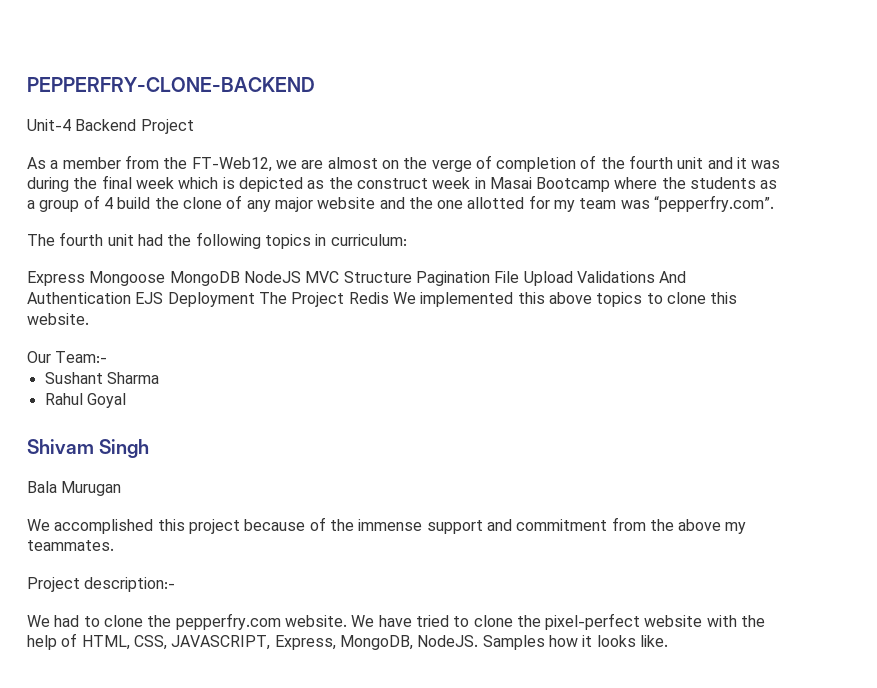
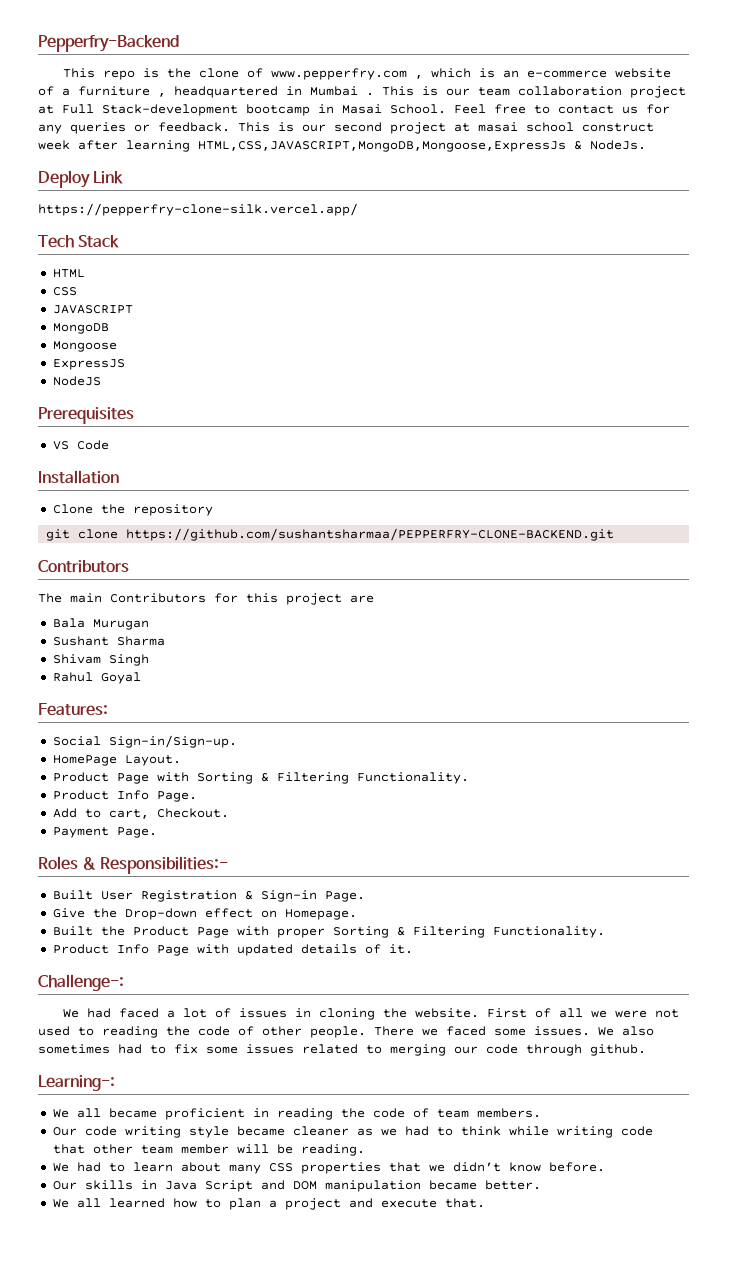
[27,77,315,92] [27,119,194,134] [27,155,781,172] [27,175,778,192] [27,195,775,212] [27,232,407,249] [27,271,687,286] [27,292,738,307] [27,313,89,325] [27,351,108,363] PEPPERFRY-CLONE-BACKEND // Unit-4 Backend Project // As a member from the FT-Web12, we are almost on the verge of completion of the fourth unit and it was during the final week which is depicted as the construct week in Masai Bootcamp where the students as a group of 4 build the clone of any major website and the one allotted for my team was “pepperfry.com”. // The fourth unit had the following topics in curriculum: // Express Mongoose MongoDB NodeJS MVC Structure Pagination File Upload Validations And Authentication EJS Deployment The Project Redis We implemented this above topics to clone this website. // Our Team:- -> [38,35,179,52] [62,68,671,80] [38,86,686,98] [38,104,670,116] [38,122,654,134] [38,140,646,152] [38,170,124,188] [38,203,358,216] [38,235,120,248] [52,269,85,278] [52,287,77,296] [52,305,133,314] [52,323,109,334] [52,341,117,352] [52,359,125,370] [52,376,101,386] [38,407,134,424] [52,440,109,450] [38,470,119,484] [52,504,213,516] [46,528,615,541] [38,560,129,573] [38,593,374,605] [52,618,149,630] Pepperfry-Backend // This repo is the clone of www.pepperfry.com , which is an e-commerce website of a furniture , headquartered in Mumbai . This is our team collaboration project at Full Stack-development bootcamp in Masai School. Feel free to contact us for any queries or feedback. This is our second project at masai school construct week after learning HTML,CSS,JAVASCRIPT,MongoDB,Mongoose,ExpressJs & NodeJs. // Deploy Link // https://pepperfry-clone-silk.vercel.app/ // Tech Stack // HTML // CSS // JAVASCRIPT // MongoDB // Mongoose // ExpressJS // NodeJS // Prerequisites // VS Code // Installation // Clone the repository // git clone https://github.com/sushantsharmaa/PEPPERFRY-CLONE-BACKEND.git // Contributors // The main Contributors for this project are // Bala Murugan
(159, 378) none -> [52,654,149,666] // Shivam Singh
[27,439,150,458] [27,481,122,496] [27,517,747,534] [27,540,114,551] [27,577,176,592] [27,613,766,630] [27,633,668,650] Shivam Singh // Bala Murugan // We accomplished this project because of the immense support and commitment from the above my teammates. // Project description:- // We had to clone the pepperfry.com website. We have tried to clone the pixel-perfect website with the help of HTML, CSS, JAVASCRIPT, Express, MongoDB, NodeJS. Samples how it looks like. -> [38,703,108,716] [52,735,237,748] [52,755,181,766] [52,772,469,784] [52,790,197,802] [52,808,229,819] [52,827,157,838] [38,856,229,874] [52,890,365,902] [52,908,357,920] [52,926,605,938] [52,944,413,956] [38,974,124,991] [62,1008,679,1020] [38,1026,654,1038] [38,1044,646,1056] [38,1075,115,1091] [52,1108,541,1120] [52,1126,653,1138] [52,1144,365,1156] [52,1162,605,1174] [52,1180,541,1192] [52,1198,485,1210] Features: // Social Sign-in/Sign-up. // HomePage Layout. // Product Page with Sorting & Filtering Functionality. // Product Info Page. // Add to cart, Checkout. // Payment Page. // Roles & Responsibilities:- // Built User Registration & Sign-in Page. // Give the Drop-down effect on Homepage. // Built the Product Page with proper Sorting & Filtering Functionality. // Product Info Page with updated details of it. // Challenge-: // We had faced a lot of issues in cloning the website. First of all we were not used to reading the code of other people. There we faced some issues. We also sometimes had to fix some issues related to merging our code through github. // Learning-: // We all became proficient in reading the code of team members. // Our code writing style became cleaner as we had to think while writing code that other team member will be reading. // We had to learn about many CSS properties that we didn’t know before. // Our skills in Java Script and DOM manipulation became better. // We all learned how to plan a project and execute that.

